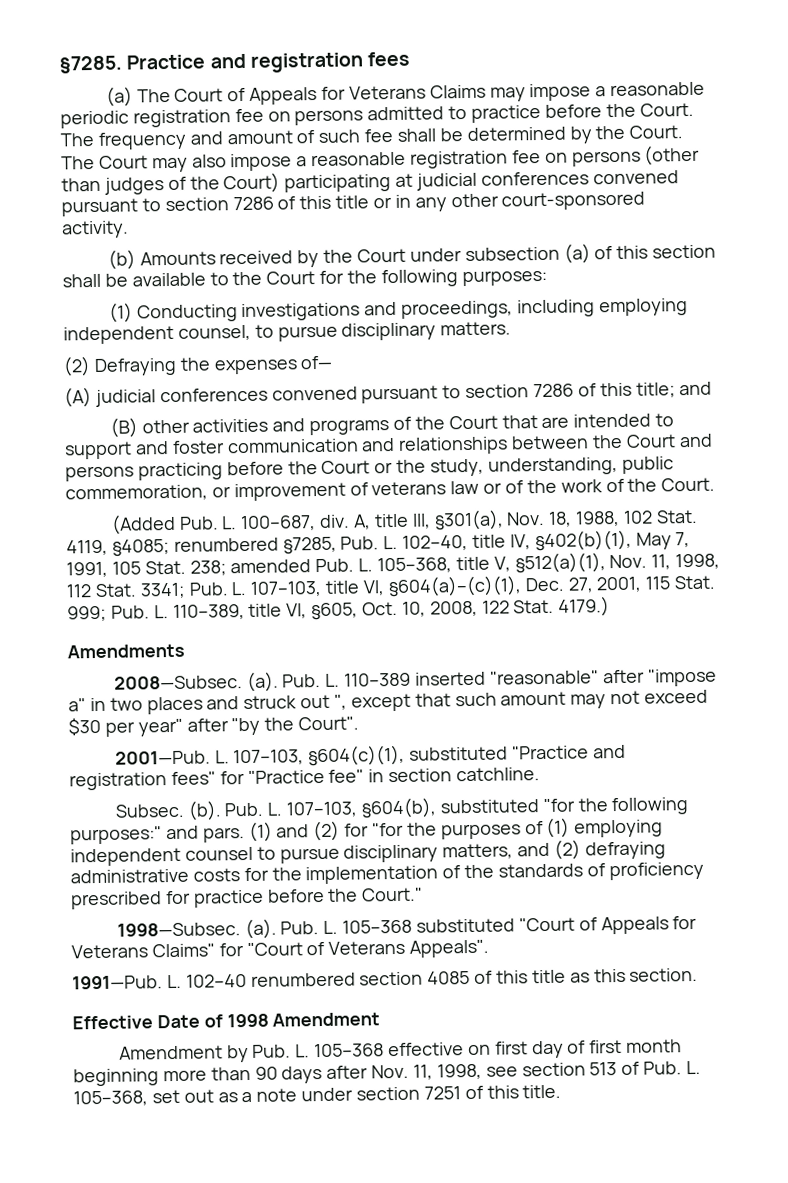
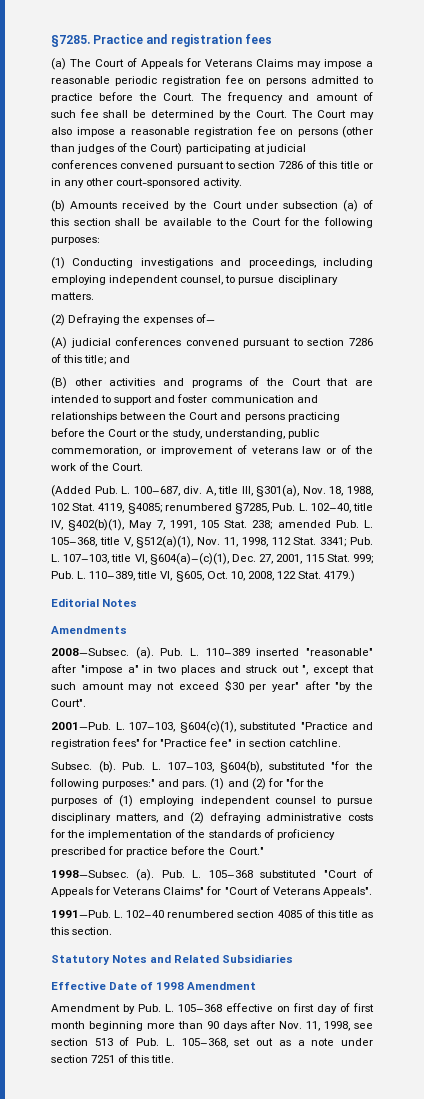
(611, 606) none -> [51,598,138,607] // Editorial Notes
(699, 974) none -> [51,954,294,965] // Statutory Notes and Related Subsidiaries

